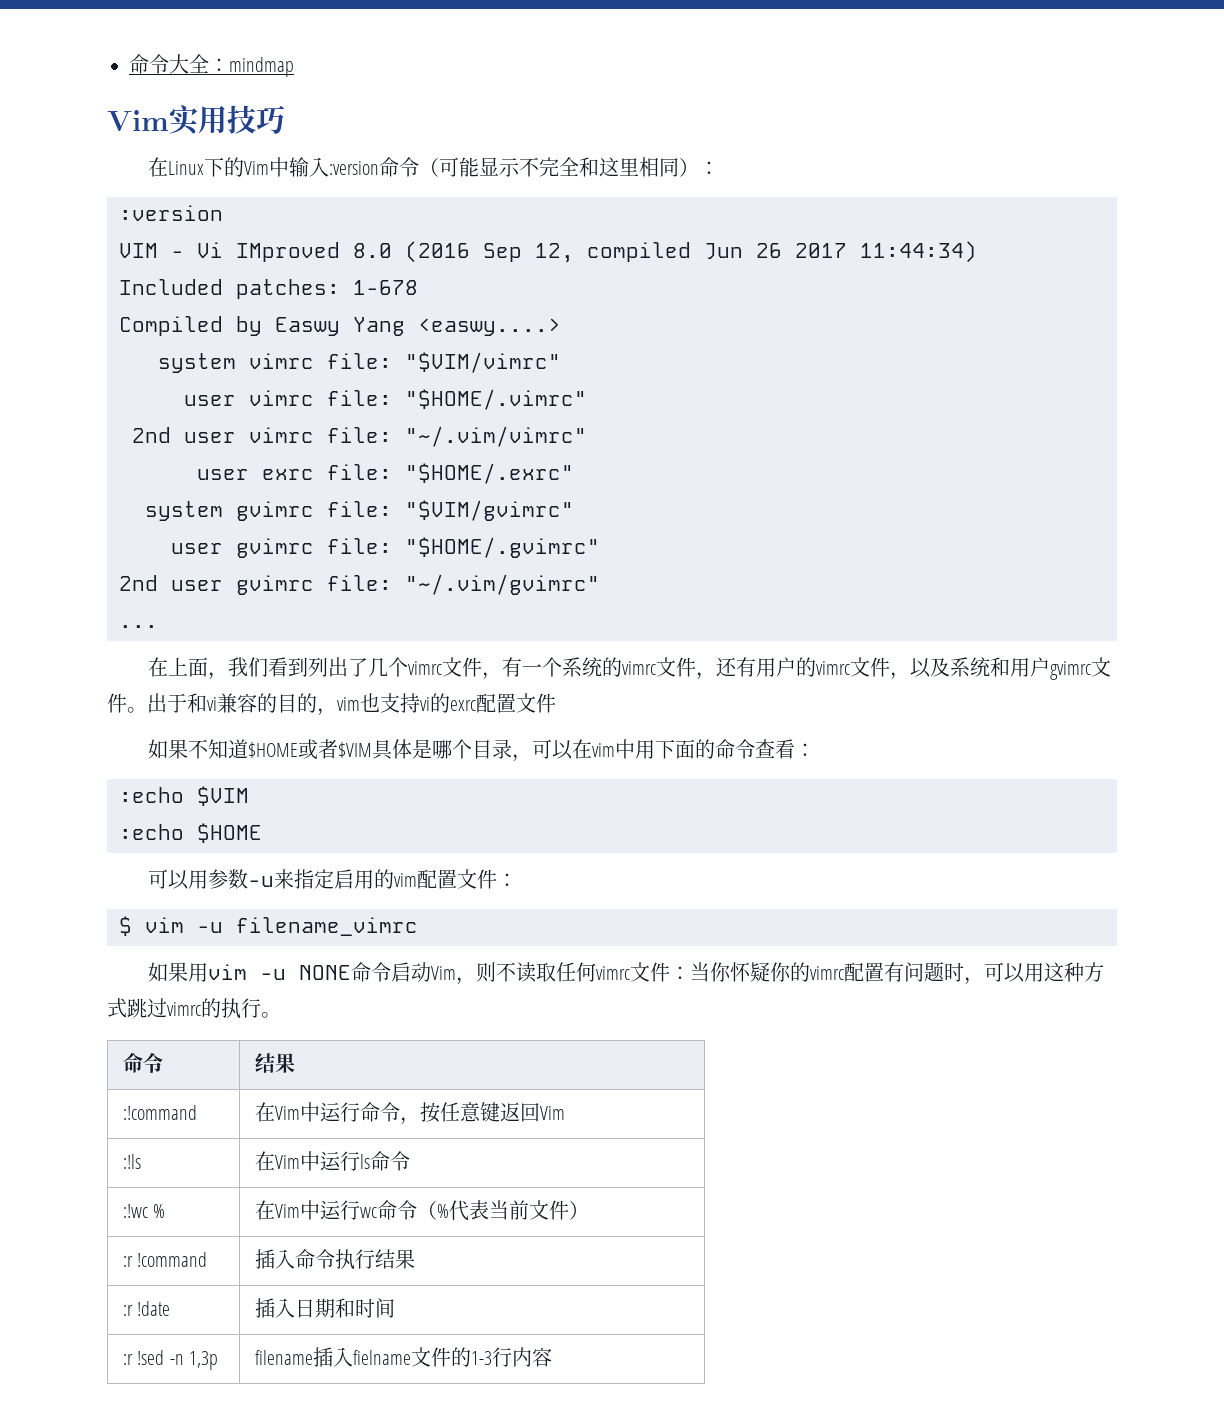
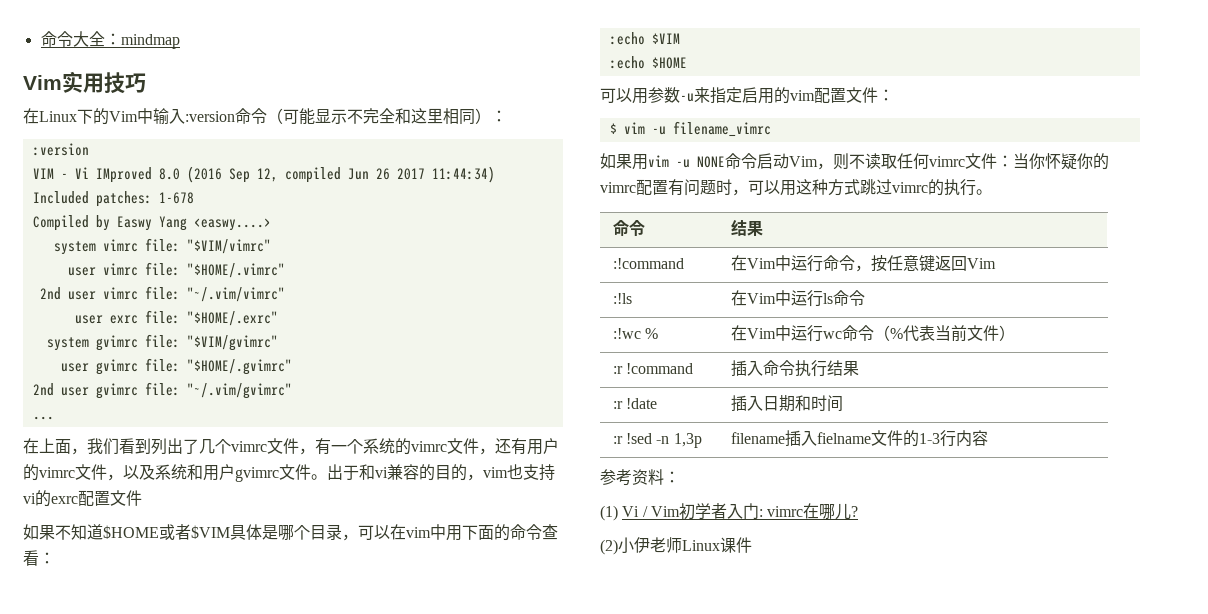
(552, 1357) none -> [600,469,680,486] [600,503,859,521] [600,537,752,555] // 参考资料： // (1) Vi / Vim初学者入门: vimrc在哪儿? // (2)小伊老师Linux课件

